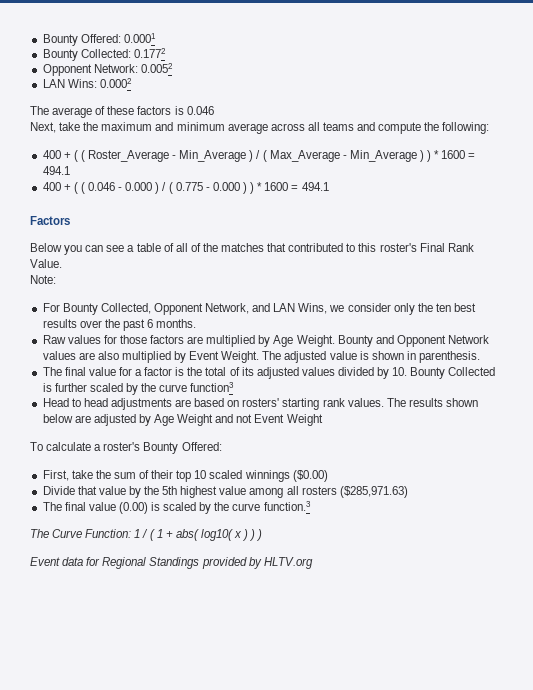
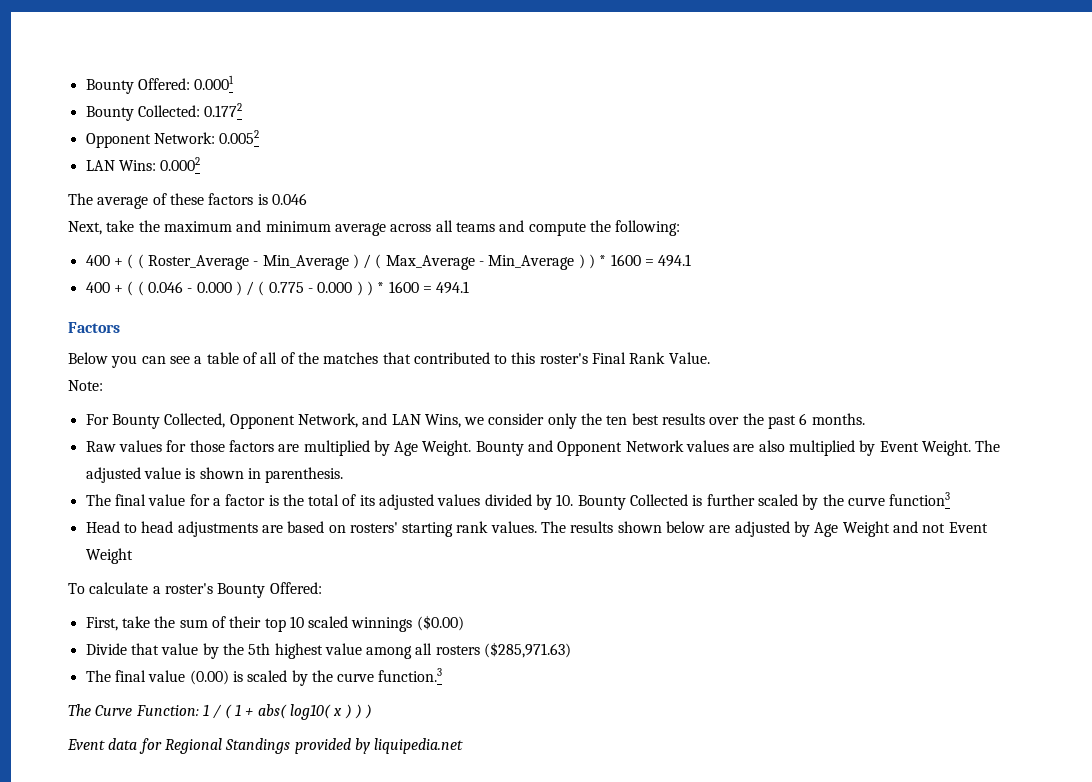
[263,557,313,569] HLTV.org -> [374,738,464,754] liquipedia.net

